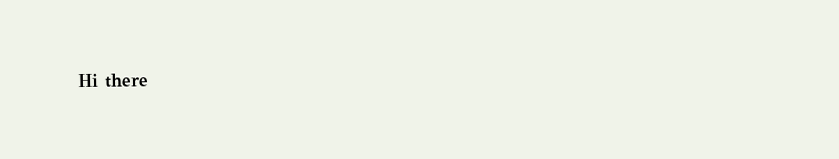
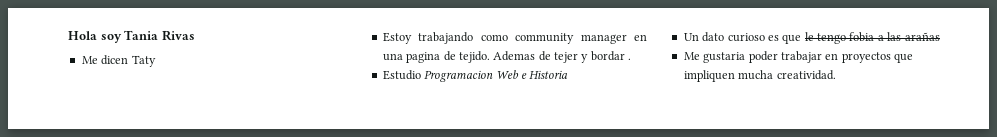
[77,73,149,88] Hi there -> [68,30,195,43] [81,55,156,67] [382,32,647,44] [382,51,632,63] [382,70,569,82] [683,32,940,44] [683,51,913,63] [683,70,836,82] Hola soy Tania Rivas // Me dicen Taty // Estoy trabajando como community manager en una pagina de tejido. Ademas de tejer y bordar . // Estudio Programacion Web e Historia // Un dato curioso es que le tengo fobia a las arañas // Me gustaria poder trabajar en proyectos que impliquen mucha creatividad.

